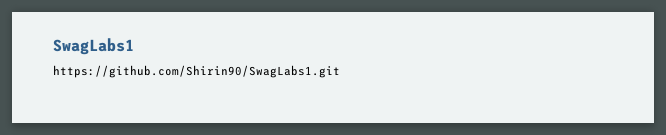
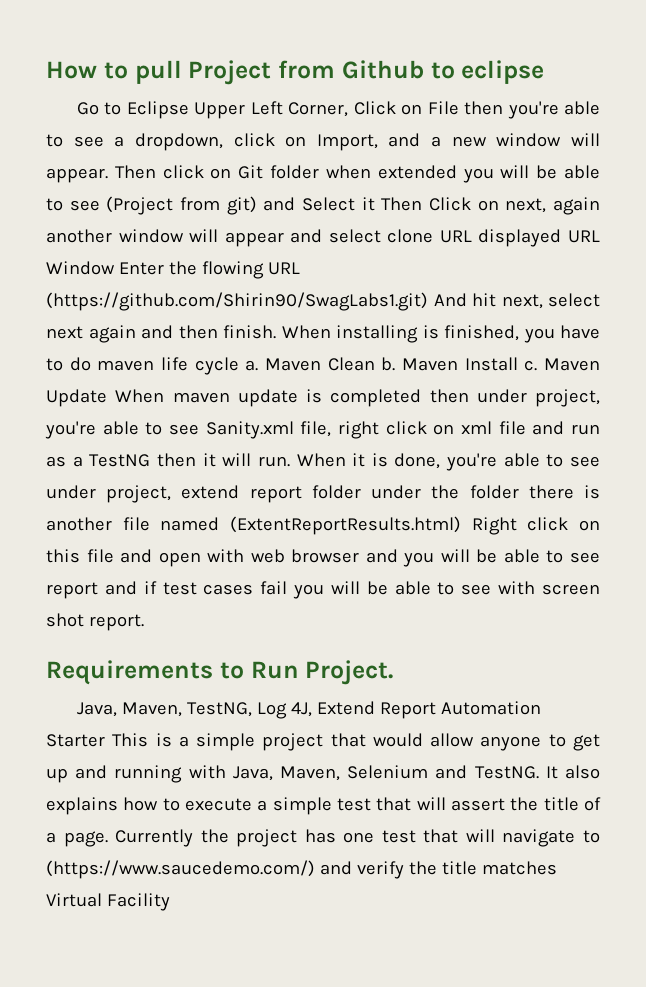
[53,38,134,55] [53,65,340,78] SwagLabs1 // https://github.com/Shirin90/SwagLabs1.git -> [46,60,545,85] [76,101,600,119] [46,133,600,151] [46,165,600,183] [46,196,601,215] [46,229,600,247] [46,261,300,279] [46,292,600,311] [46,325,600,343] [46,357,601,375] [46,389,600,407] [45,421,601,439] [46,453,601,471] [46,485,600,503] [46,516,600,535] [46,549,601,567] [46,581,601,599] [46,613,144,631] [46,660,394,685] [76,701,541,719] [46,733,600,751] [46,765,600,783] [46,797,601,815] [46,829,600,847] [46,860,557,879] [46,893,170,911] How to pull Project from Github to eclipse // Go to Eclipse Upper Left Corner, Click on File then you're able to see a dropdown, click on Import, and a new window will appear. Then click on Git folder when extended you will be able to see (Project from git) and Select it Then Click on next, again another window will appear and select clone URL displayed URL Window Enter the flowing URL (https://github.com/Shirin90/SwagLabs1.git) And hit next, select next again and then finish. When installing is finished, you have to do maven life cycle a. Maven Clean b. Maven Install c. Maven Update When maven update is completed then under project, you're able to see Sanity.xml file, right click on xml file and run as a TestNG then it will run. When it is done, you're able to see under project, extend report folder under the folder there is another file named (ExtentReportResults.html) Right click on this file and open with web browser and you will be able to see report and if test cases fail you will be able to see with screen shot report. // Requirements to Run Project. // Java, Maven, TestNG, Log 4J, Extend Report Automation Starter This is a simple project that would allow anyone to get up and running with Java, Maven, Selenium and TestNG. It also explains how to execute a simple test that will assert the title of a page. Currently the project has one test that will navigate to (https://www.saucedemo.com/) and verify the title matches Virtual Facility

